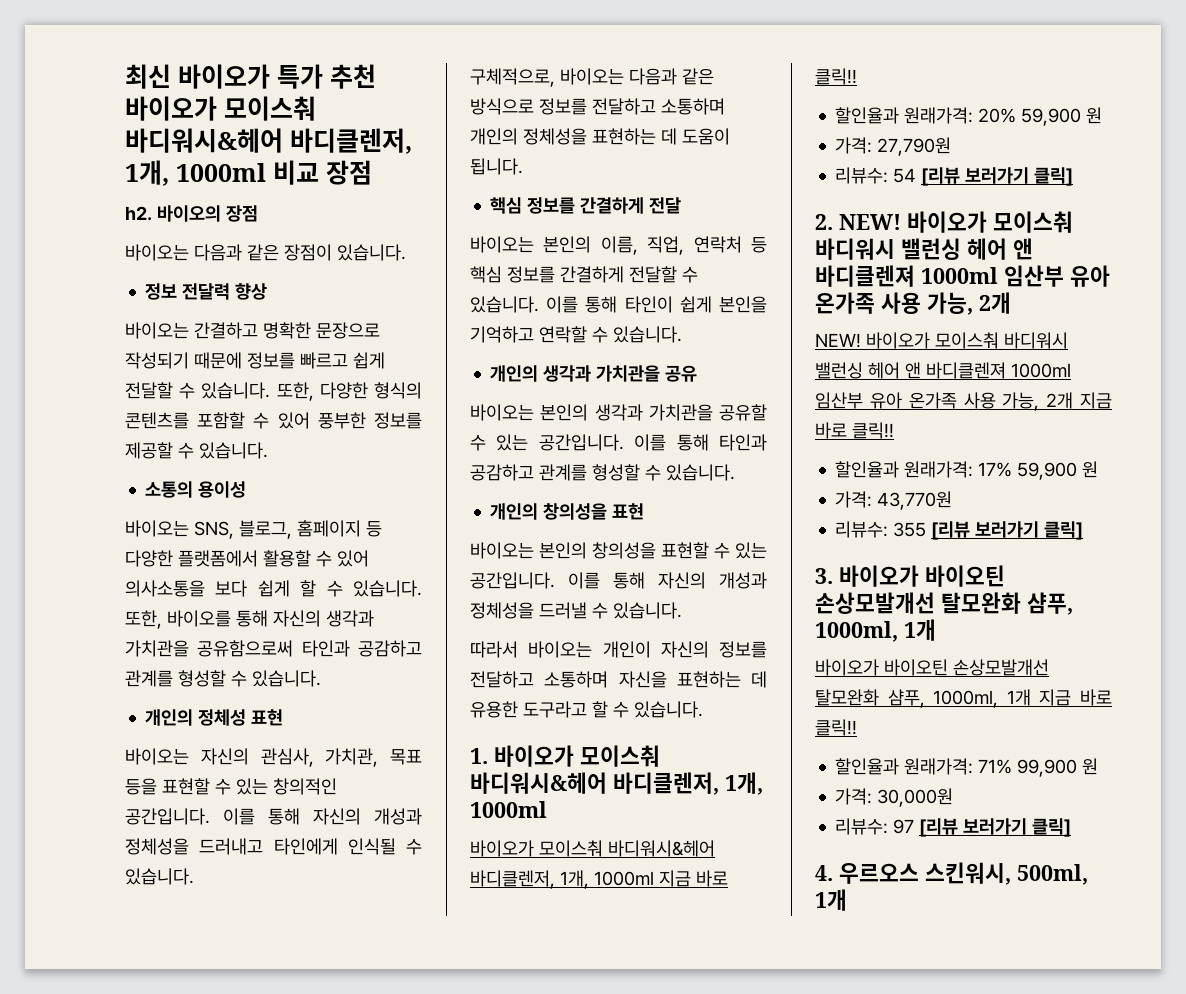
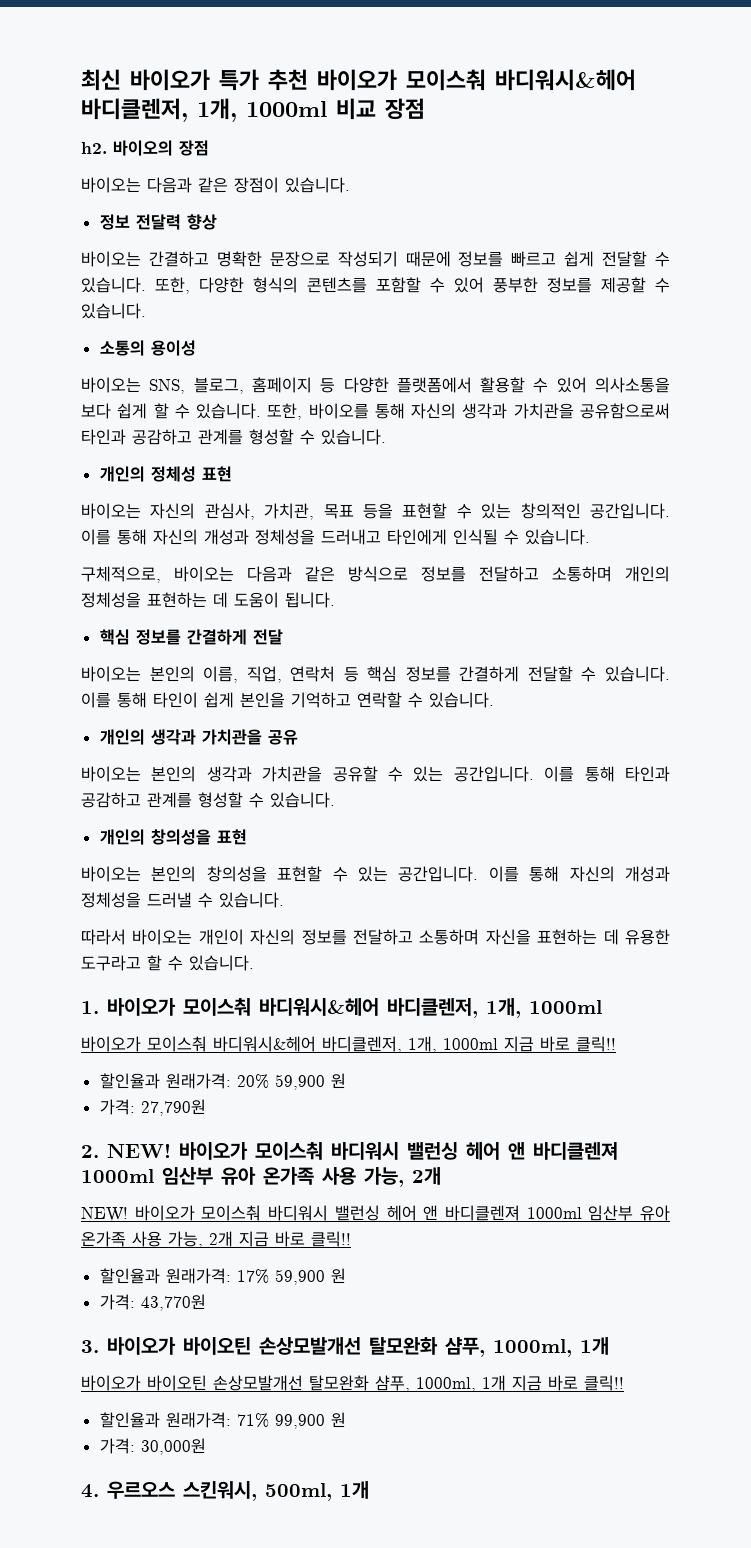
[835,167,1074,186] // 리뷰수: 54 [리뷰 보러가기 클릭] -> (206, 1107) none
[835,521,1084,540] // 리뷰수: 355 [리뷰 보러가기 클릭] -> (206, 1302) none
[835,818,1072,837] // 리뷰수: 97 [리뷰 보러가기 클릭] -> (206, 1446) none

